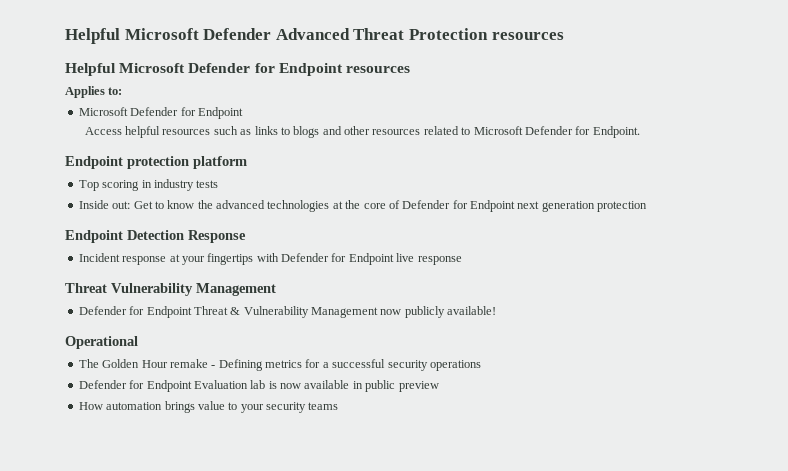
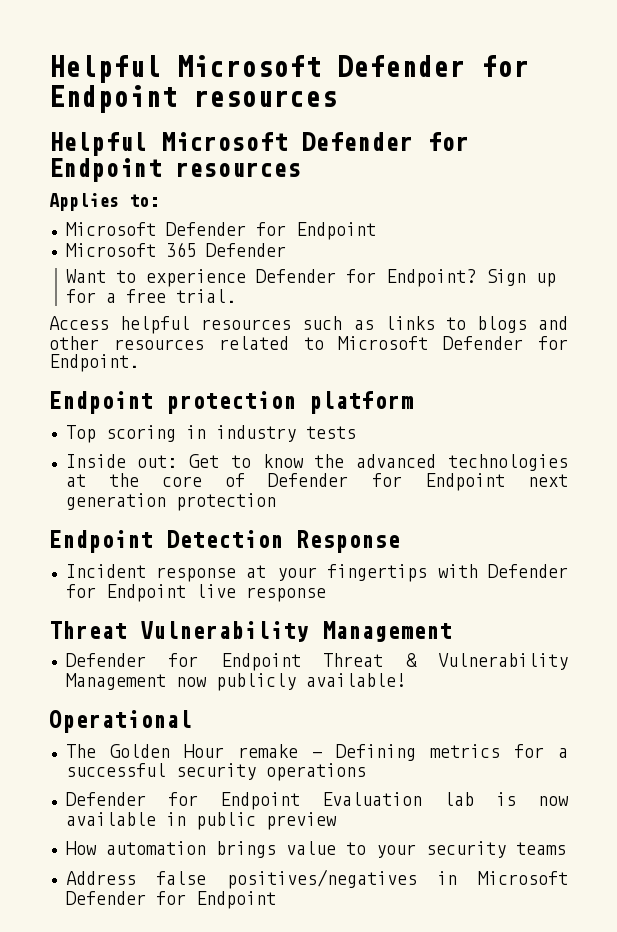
[65,28,488,44] Helpful Microsoft Defender Advanced Threat Protection -> [49,55,529,83] [49,85,177,113] Helpful Microsoft Defender for Endpoint
(243, 113) none -> [65,242,286,257] [65,269,556,287] [65,289,236,303] // Microsoft 365 Defender // Want to experience Defender for Endpoint? Sign up for a free trial.
(339, 406) none -> [65,869,568,889] [65,891,276,909] // Address false positives/negatives in Microsoft Defender for Endpoint

